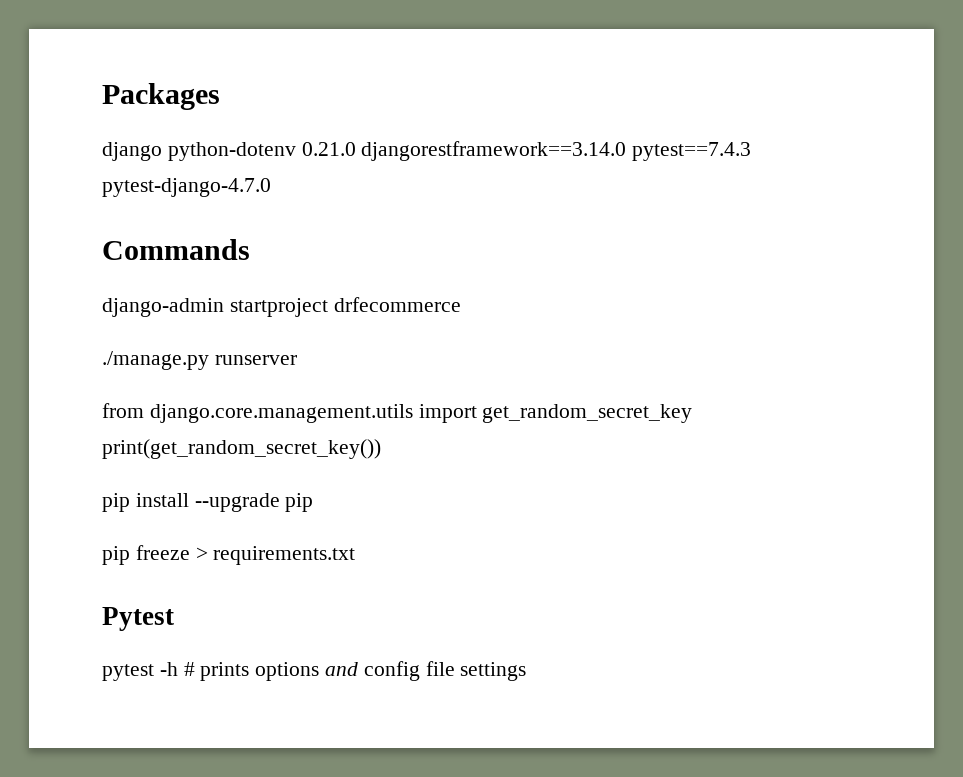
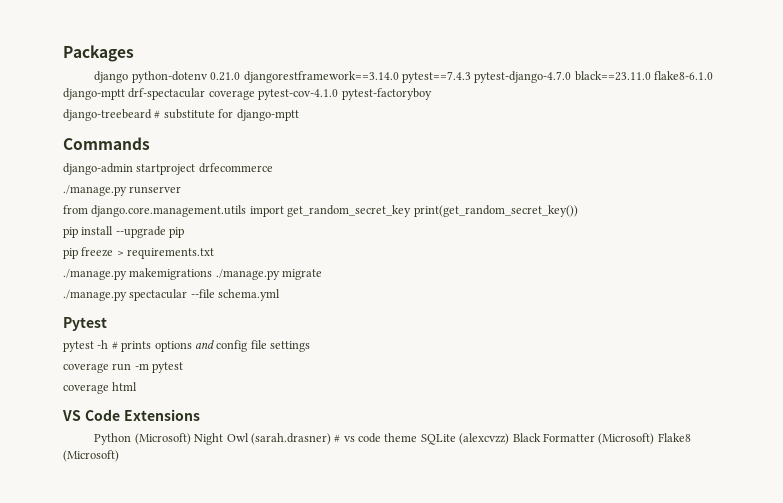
(271, 187) none -> [574,71,714,81] [63,88,432,100] [63,109,299,121] black==23.11.0 flake8-6.1.0 django-mptt drf-spectacular coverage pytest-cov-4.1.0 pytest-factoryboy // django-treebeard # substitute for django-mptt
(356, 555) none -> [63,268,323,280] [63,289,281,301] // ./manage.py makemigrations ./manage.py migrate // ./manage.py spectacular --file schema.yml
(527, 671) none -> [63,362,184,373] [63,382,138,394] [62,409,200,421] [94,433,691,445] [63,450,119,462] // coverage run -m pytest // coverage html // VS Code Extensions // Python (Microsoft) Night Owl (sarah.drasner) # vs code theme SQLite (alexcvzz) Black Formatter (Microsoft) Flake8 (Microsoft)

